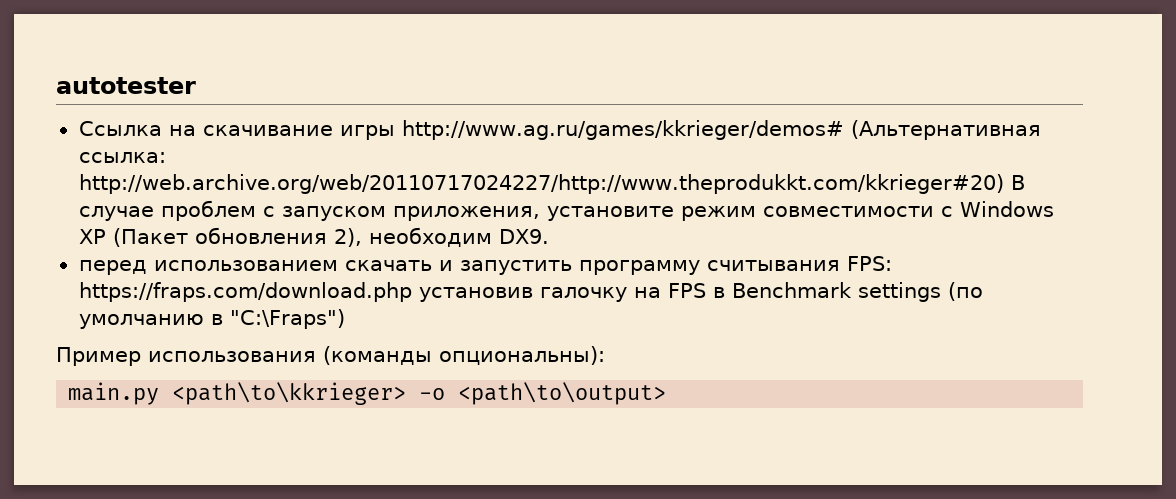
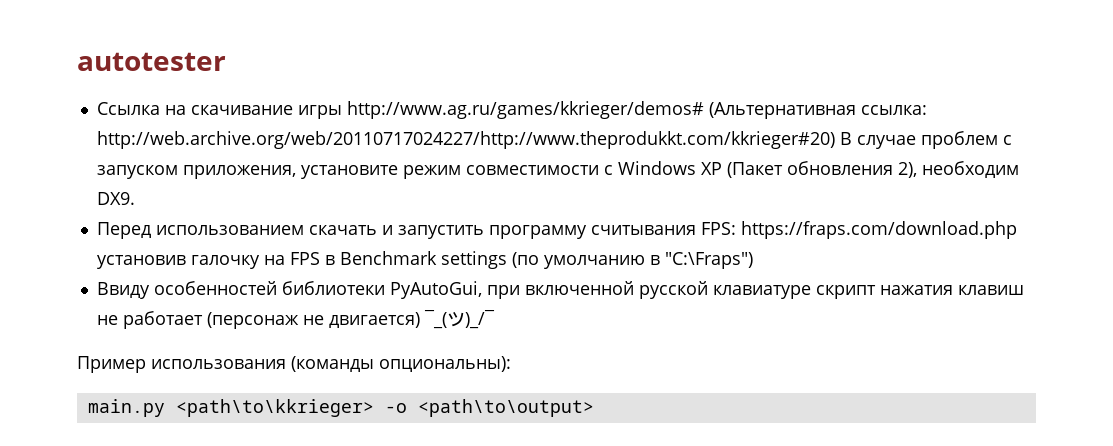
[78,260,147,275] перед -> [96,222,151,239] Перед
(345, 319) none -> [96,281,1024,299] [96,310,495,329] // Ввиду особенностей библиотеки PyAutoGui, при включенной русской клавиатуре скрипт нажатия клавиш не работает (персонаж не двигается) ¯_(ツ)_/¯

